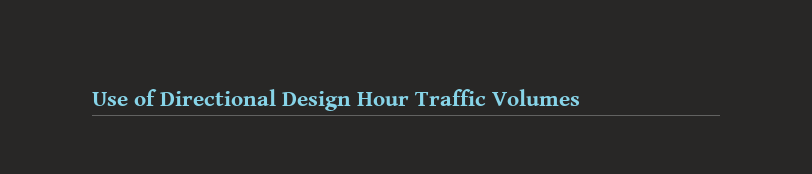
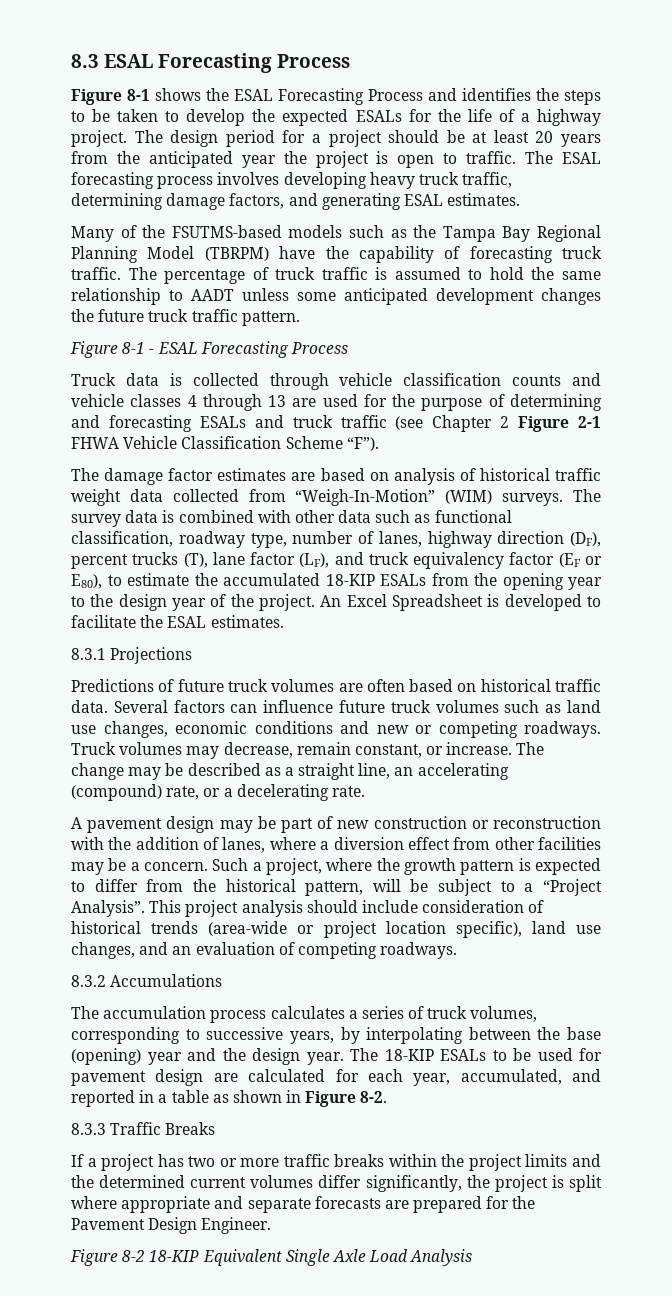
[92,89,581,111] Use of Directional Design Hour Traffic Volumes -> [71,53,351,73] [71,88,601,105] [71,109,602,126] [71,130,601,147] [71,151,601,168] [71,172,513,189] [71,193,521,210] [71,225,602,242] [71,246,602,263] [71,267,601,284] [71,288,601,305] [71,309,300,326] [70,341,348,358] [71,373,601,390] [71,394,602,411] [71,415,601,432] [71,436,379,451] [71,468,602,485] [71,489,601,506] [71,510,512,527] [71,531,601,548] [71,552,602,569] [71,573,602,590] [71,594,601,611] [71,615,284,628] [71,647,193,664] [71,679,602,692] [71,700,602,713] [71,721,601,738] [71,742,545,759] [71,763,509,780] [71,784,365,801] [71,816,601,833] [71,837,602,853] [71,858,601,875] [71,879,602,896] [71,900,545,917] [71,921,601,938] [71,942,458,959] [71,974,223,987] [71,1006,538,1023] [71,1027,601,1044] [71,1048,602,1065] [71,1069,601,1086] [71,1090,388,1107] [71,1122,216,1135] [71,1154,602,1171] [71,1175,603,1192] [71,1196,536,1213] [71,1217,272,1234] [70,1249,473,1266] 8.3 ESAL Forecasting Process // Figure 8-1 shows the ESAL Forecasting Process and identifies the steps to be taken to develop the expected ESALs for the life of a highway project. The design period for a project should be at least 20 years from the anticipated year the project is open to traffic. The ESAL forecasting process involves developing heavy truck traffic, determining damage factors, and generating ESAL estimates. // Many of the FSUTMS-based models such as the Tampa Bay Regional Planning Model (TBRPM) have the capability of forecasting truck traffic. The percentage of truck traffic is assumed to hold the same relationship to AADT unless some anticipated development changes the future truck traffic pattern. // Figure 8-1 - ESAL Forecasting Process // Truck data is collected through vehicle classification counts and vehicle classes 4 through 13 are used for the purpose of determining and forecasting ESALs and truck traffic (see Chapter 2 Figure 2-1 FHWA Vehicle Classification Scheme “F”). // The damage factor estimates are based on analysis of historical traffic weight data collected from “Weigh-In-Motion” (WIM) surveys. The survey data is combined with other data such as functional classification, roadway type, number of lanes, highway direction (DF), percent trucks (T), lane factor (LF), and truck equivalency factor (EF or E80), to estimate the accumulated 18-KIP ESALs from the opening year to the design year of the project. An Excel Spreadsheet is developed to facilitate the ESAL estimates. // 8.3.1 Projections // Predictions of future truck volumes are often based on historical traffic data. Several factors can influence future truck volumes such as land use changes, economic conditions and new or competing roadways. Truck volumes may decrease, remain constant, or increase. The change may be described as a straight line, an accelerating (compound) rate, or a decelerating rate. // A pavement design may be part of new construction or reconstruction with the addition of lanes, where a diversion effect from other facilities may be a concern. Such a project, where the growth pattern is expected to differ from the historical pattern, will be subject to a “Project Analysis”. This project analysis should include consideration of historical trends (area-wide or project location specific), land use changes, and an evaluation of competing roadways. // 8.3.2 Accumulations // The accumulation process calculates a series of truck volumes, corresponding to successive years, by interpolating between the base (opening) year and the design year. The 18-KIP ESALs to be used for pavement design are calculated for each year, accumulated, and reported in a table as shown in Figure 8-2. // 8.3.3 Traffic Breaks // If a project has two or more traffic breaks within the project limits and the determined current volumes differ significantly, the project is split where appropriate and separate forecasts are prepared for the Pavement Design Engineer. // Figure 8-2 18-KIP Equivalent Single Axle Load Analysis

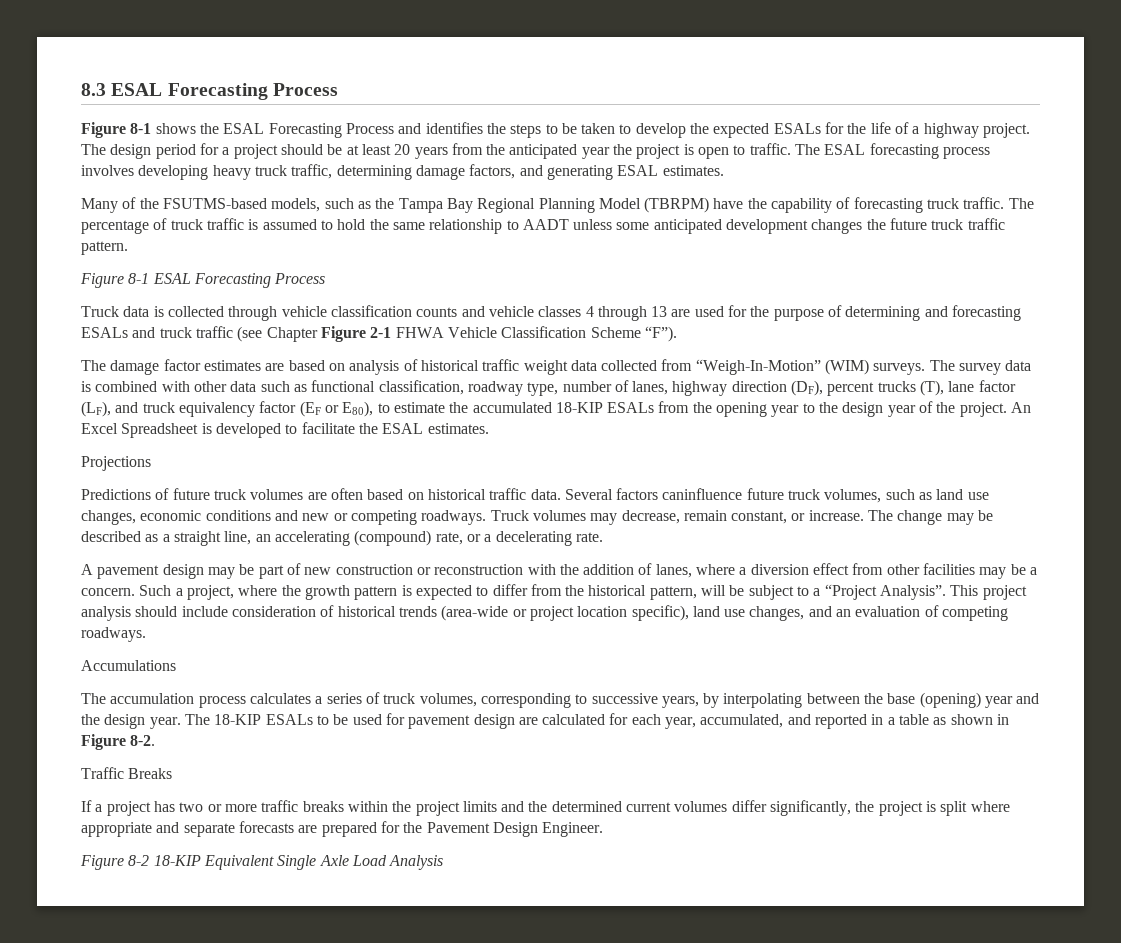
[288,225,343,238] models -> [271,198,321,212] models,
[149,349,155,354] - -> (150, 278) none
[500,416,510,428] 2 -> (318, 334) none
[71,648,106,660] 8.3.1 -> (489, 428) none
[230,700,499,713] can influence future truck volumes -> [662,488,882,503] caninfluence future truck volumes,
[71,975,106,987] 8.3.2 -> (146, 634) none
[71,1123,106,1135] 8.3.3 -> (156, 740) none

